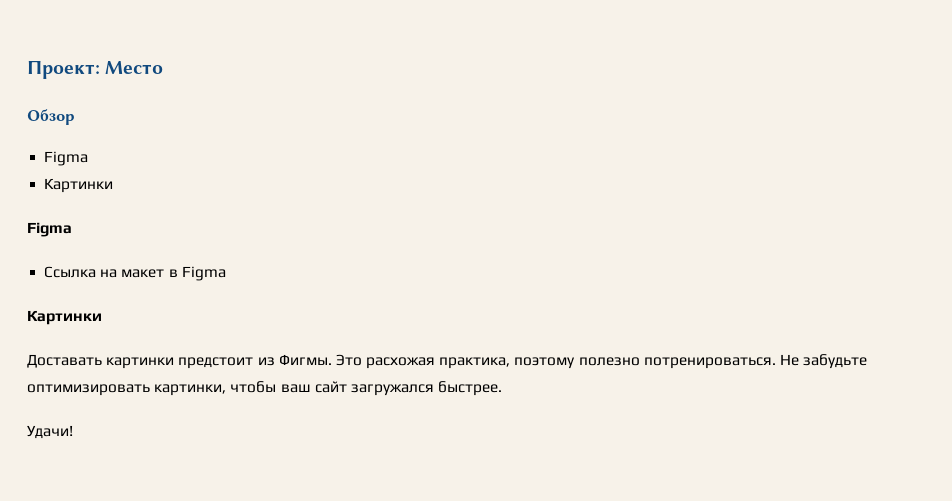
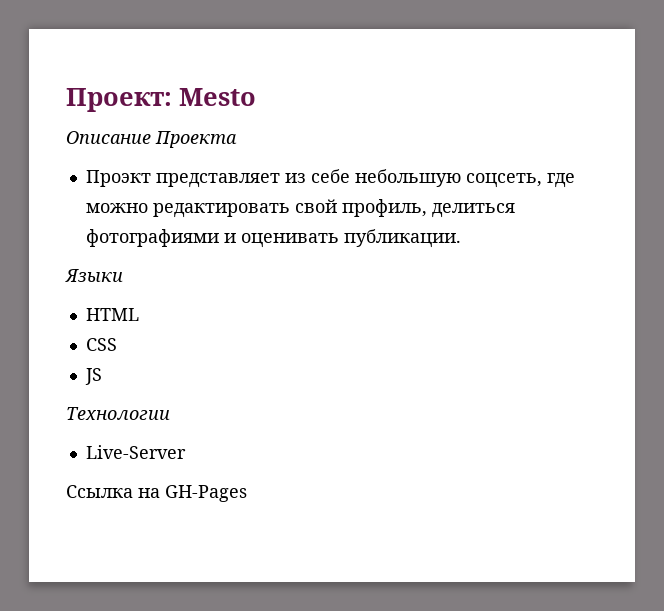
[105,61,164,74] [27,109,75,125] [44,151,89,166] [44,178,114,193] [27,222,72,237] [44,266,226,281] [27,310,102,325] [27,354,868,369] [27,381,503,396] [27,425,73,439] Место // Обзор // Figma // Картинки // Figma // Ссылка на макет в Figma // Картинки // Доставать картинки предстоит из Фигмы. Это расхожая практика, поэтому полезно потренироваться. Не забудьте оптимизировать картинки, чтобы ваш сайт загружался быстрее. // Удачи! -> [179,88,256,106] [66,131,237,148] [85,169,575,188] [85,199,515,218] [85,229,461,248] [65,269,123,282] [85,308,139,321] [85,338,117,351] [84,368,102,385] [66,407,170,420] [85,445,186,459] [66,485,247,502] Mesto // Описание Проекта // Проэкт представляет из себе небольшую соцсеть, где можно редактировать свой профиль, делиться фотографиями и оценивать публикации. // Языки // HTML // CSS // JS // Технологии // Live-Server // Ссылка на GH-Pages

